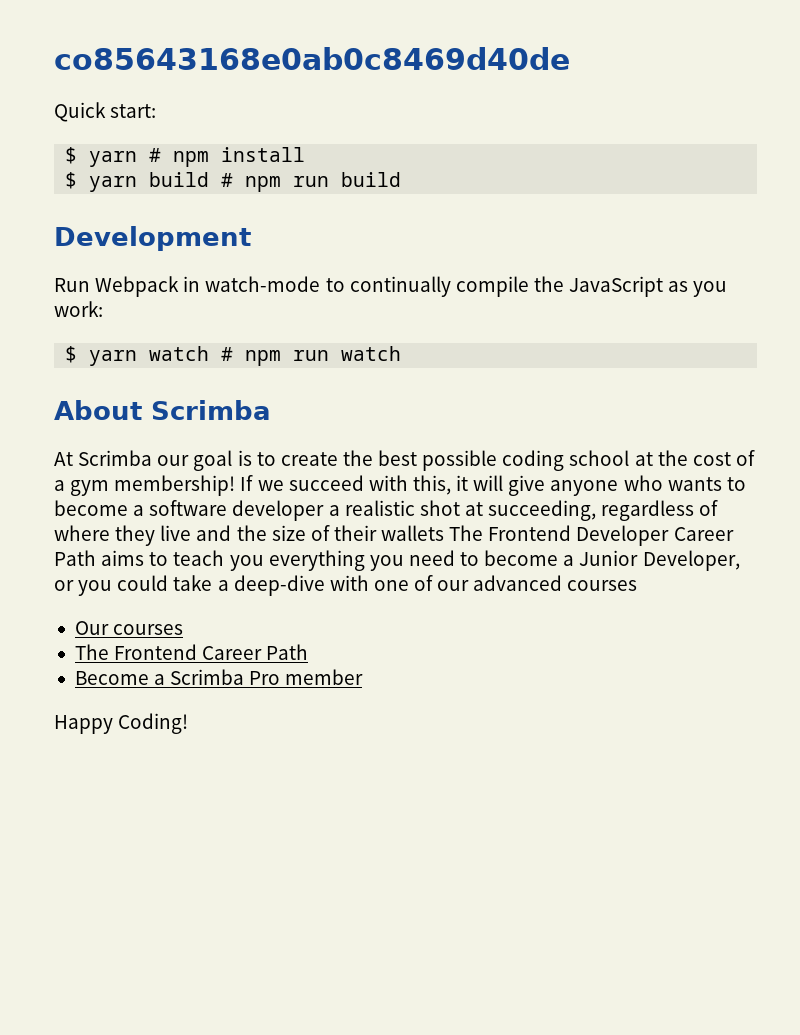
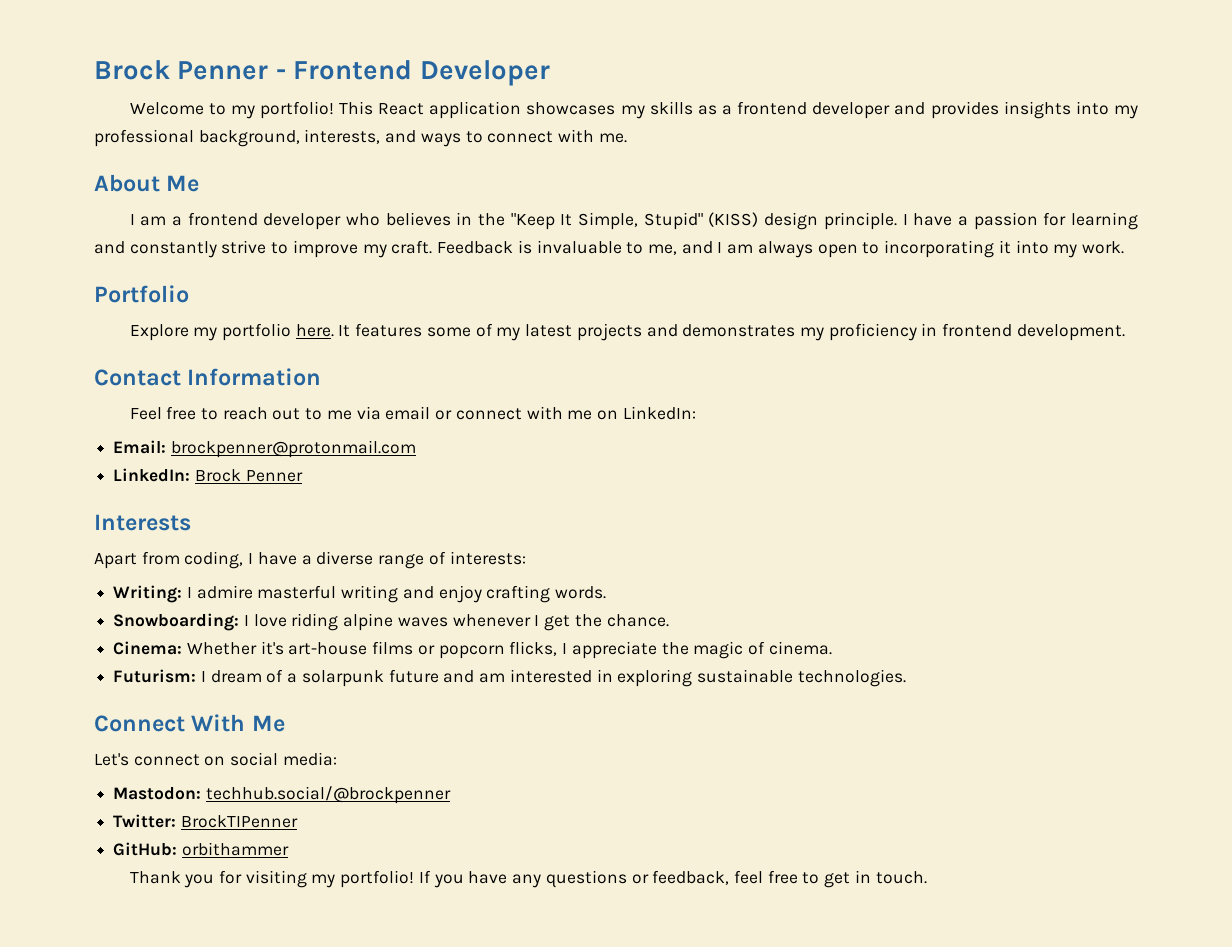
[54,47,570,70] [54,102,157,122] [65,147,306,167] [65,172,402,192] [54,226,251,251] [54,276,728,297] [54,301,103,317] [65,346,402,366] [54,400,271,420] [54,450,755,471] [54,475,746,496] [54,500,719,521] [54,525,734,546] [54,550,740,571] [54,575,638,596] [74,621,184,635] [74,644,309,660] [74,669,364,685] [54,713,189,734] co85643168e0ab0c8469d40de // Quick start: // $ yarn # npm install // $ yarn build # npm run build // Development // Run Webpack in watch-mode to continually compile the JavaScript as you work: // $ yarn watch # npm run watch // About Scrimba // At Scrimba our goal is to create the best possible coding school at the cost of a gym membership! If we succeed with this, it will give anyone who wants to become a software developer a realistic shot at succeeding, regardless of where they live and the size of their wallets The Frontend Developer Career Path aims to teach you everything you need to become a Junior Developer, or you could take a deep-dive with one of our advanced courses // Our courses // The Frontend Career Path // Become a Scrimba Pro member // Happy Coding! -> [94,60,550,86] [129,101,1138,119] [94,129,627,147] [94,174,200,192] [129,212,1138,230] [94,240,1124,258] [94,285,189,303] [129,323,1125,341] [94,368,322,386] [129,406,696,420] [113,440,416,458] [113,468,303,482] [94,514,191,531] [94,551,526,569] [113,585,607,603] [113,613,669,631] [113,641,832,659] [113,669,906,687] [94,714,285,732] [94,752,337,766] [113,786,451,804] [113,814,298,828] [113,842,289,856] [129,870,927,888] Brock Penner - Frontend Developer // Welcome to my portfolio! This React application showcases my skills as a frontend developer and provides insights into my professional background, interests, and ways to connect with me. // About Me // I am a frontend developer who believes in the "Keep It Simple, Stupid" (KISS) design principle. I have a passion for learning and constantly strive to improve my craft. Feedback is invaluable to me, and I am always open to incorporating it into my work. // Portfolio // Explore my portfolio here. It features some of my latest projects and demonstrates my proficiency in frontend development. // Contact Information // Feel free to reach out to me via email or connect with me on LinkedIn: // Email: brockpenner@protonmail.com // LinkedIn: Brock Penner // Interests // Apart from coding, I have a diverse range of interests: // Writing: I admire masterful writing and enjoy crafting words. // Snowboarding: I love riding alpine waves whenever I get the chance. // Cinema: Whether it's art-house films or popcorn flicks, I appreciate the magic of cinema. // Futurism: I dream of a solarpunk future and am interested in exploring sustainable technologies. // Connect With Me // Let's connect on social media: // Mastodon: techhub.social/@brockpenner // Twitter: BrockTIPenner // GitHub: orbithammer // Thank you for visiting my portfolio! If you have any questions or feedback, feel free to get in touch.

